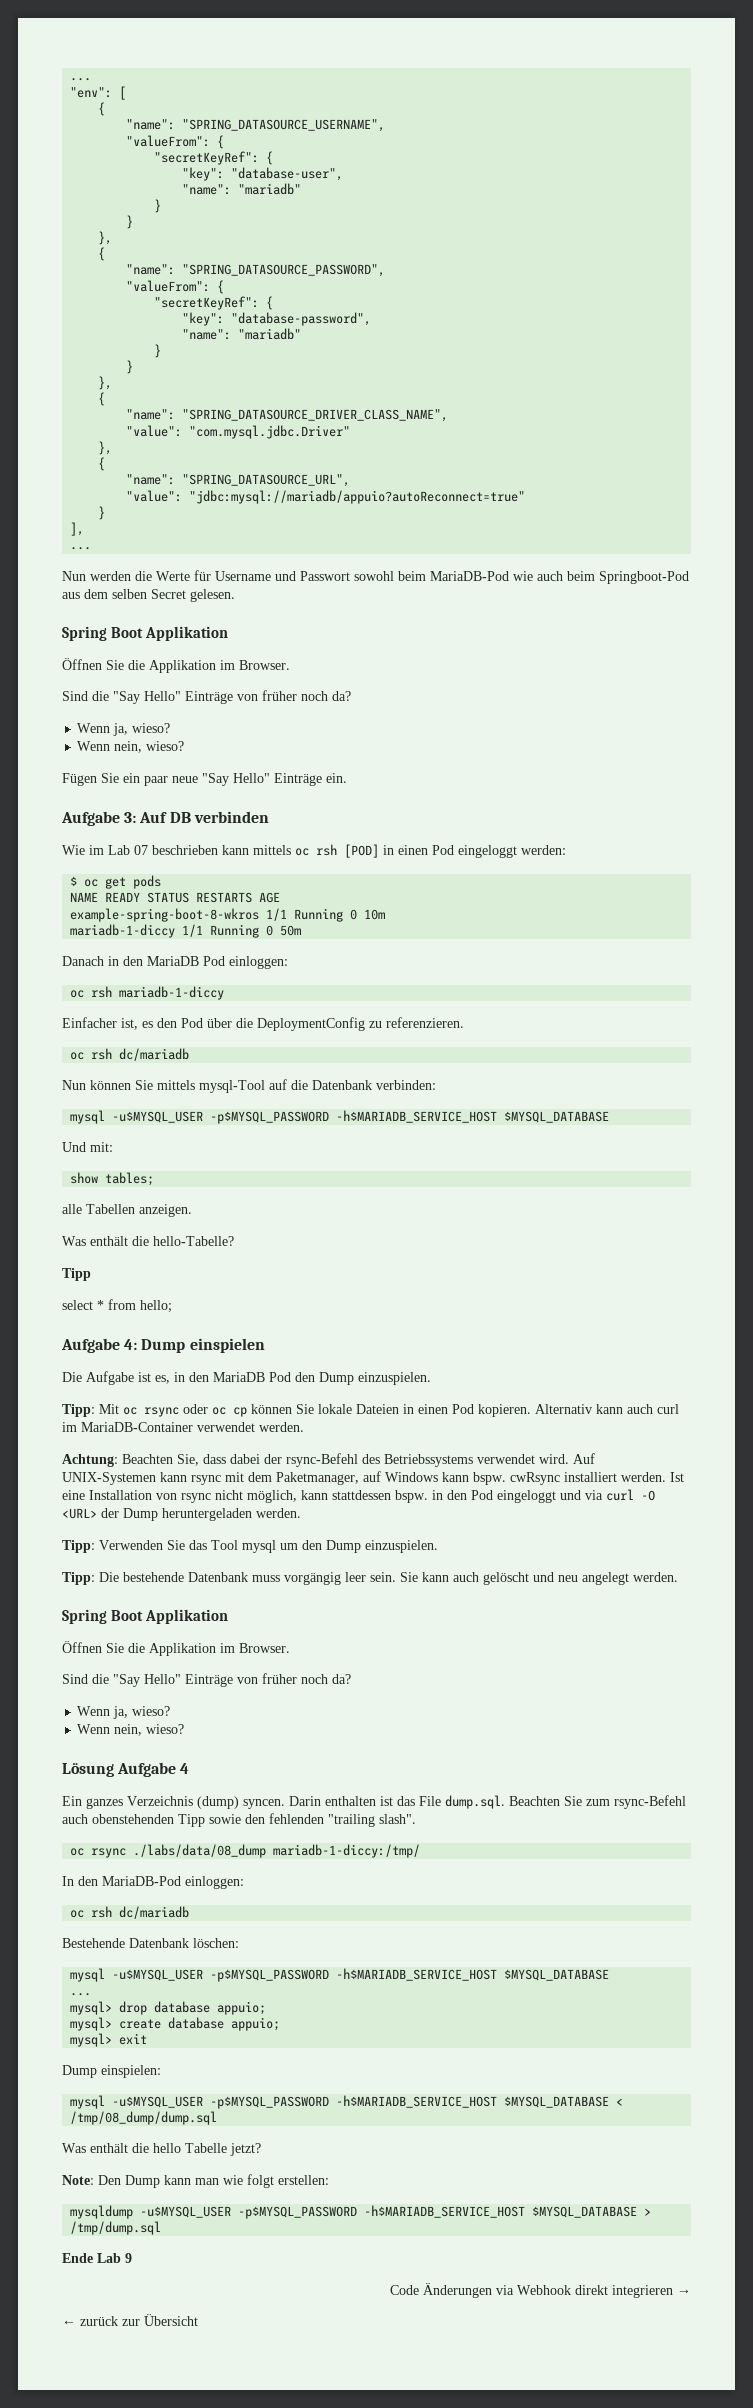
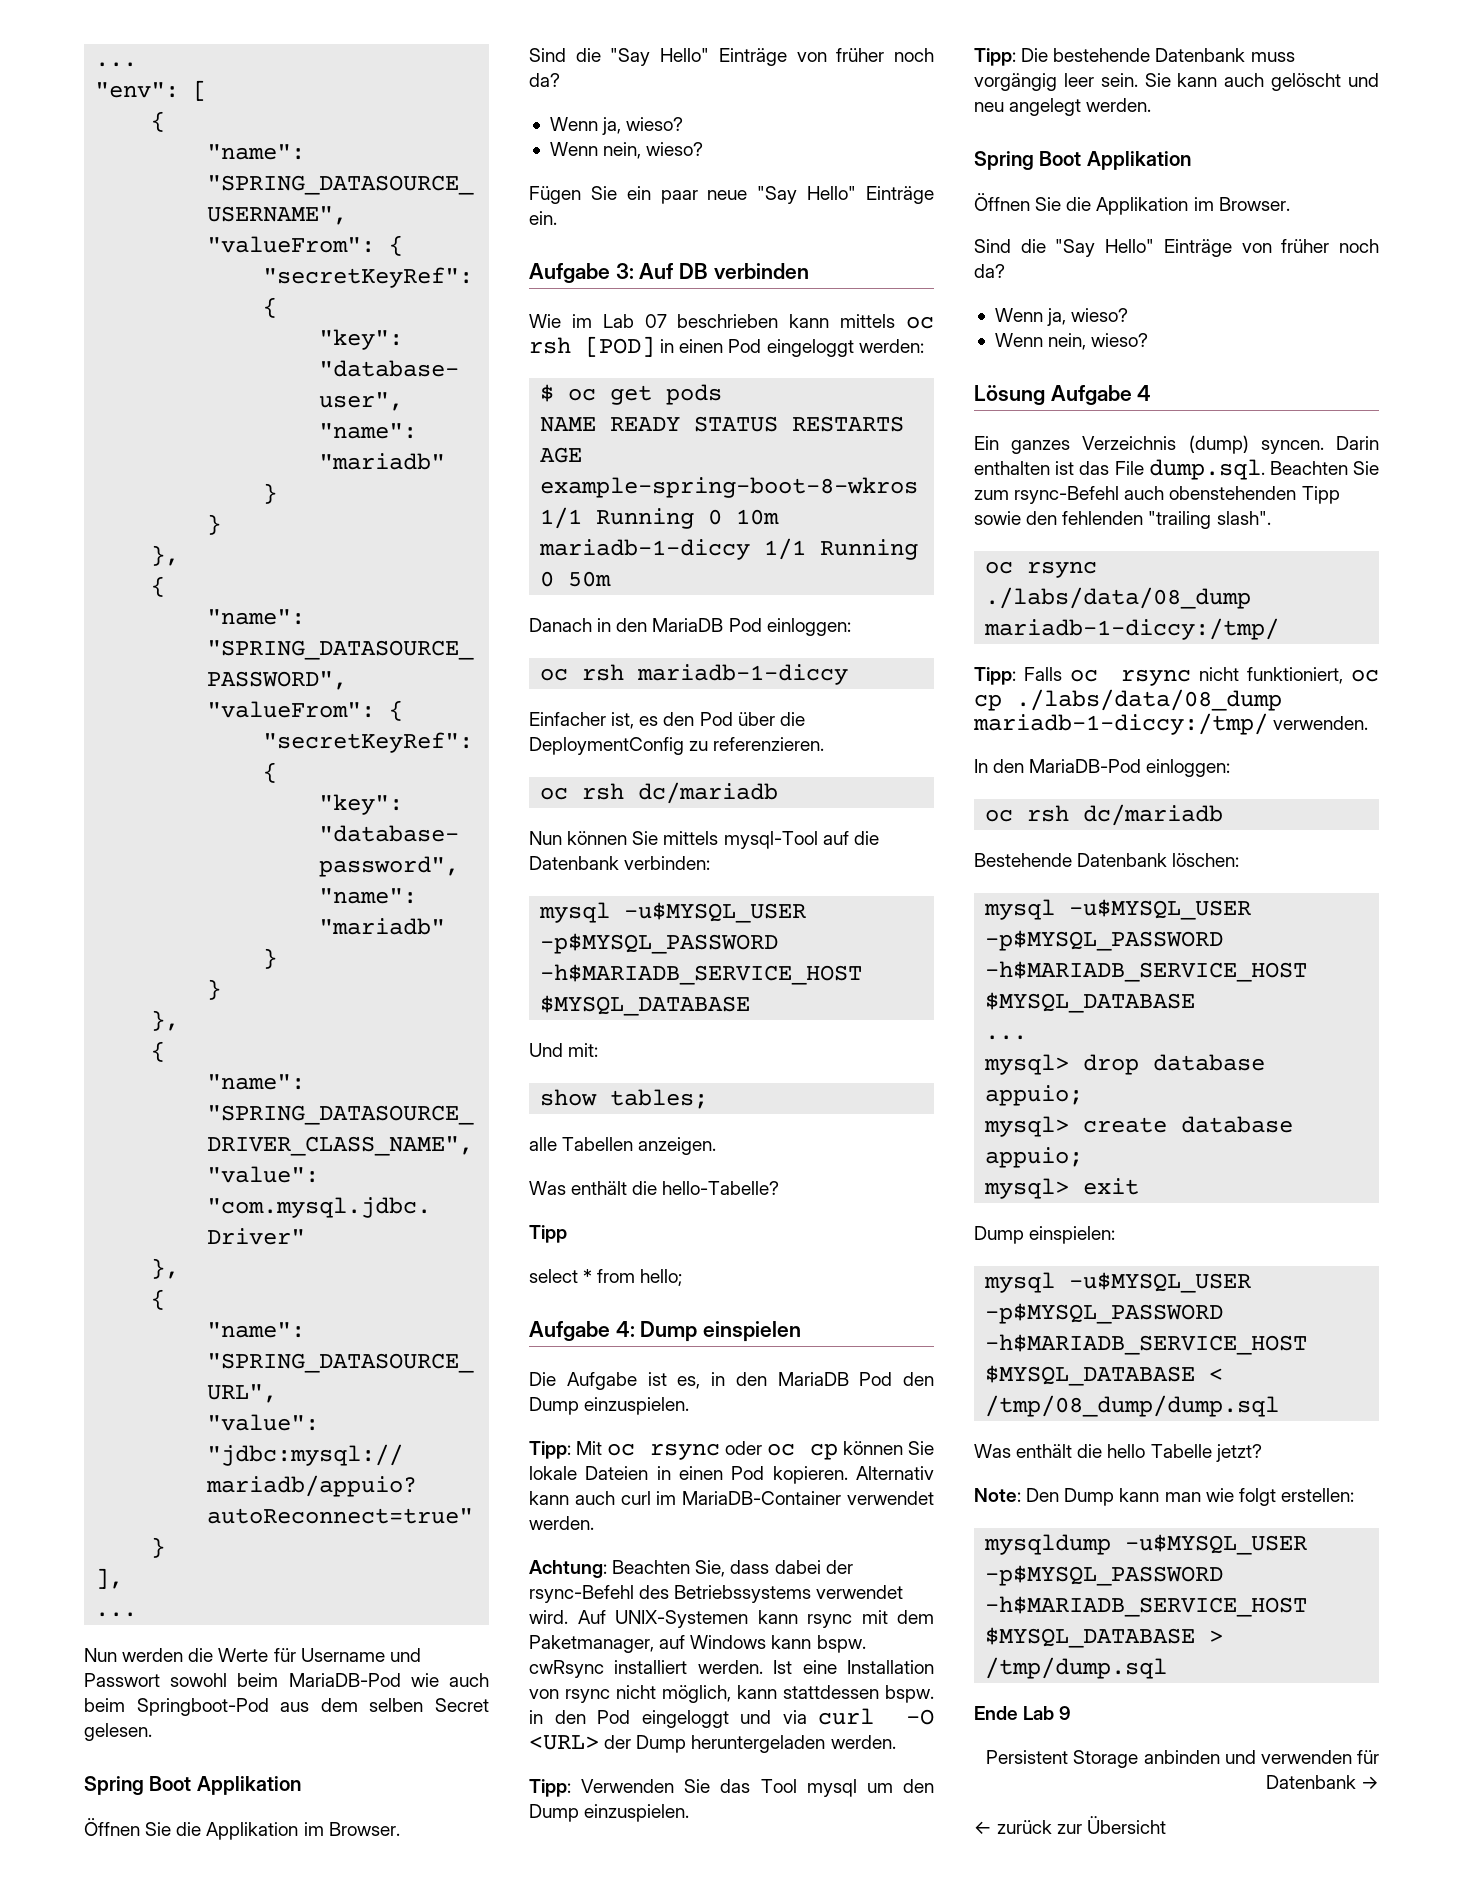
(421, 1851) none -> [974,667,1379,686] [974,689,1282,711] [973,713,1369,735] // Tipp: Falls oc rsync nicht funktioniert, oc cp ./labs/data/08_dump mariadb-1-diccy:/tmp/ verwenden.
[390,2283,673,2298] Code Änderungen via Webhook direkt integrieren -> [986,1750,1379,1768] [1265,1775,1356,1789] Persistent Storage anbinden und verwenden für Datenbank

